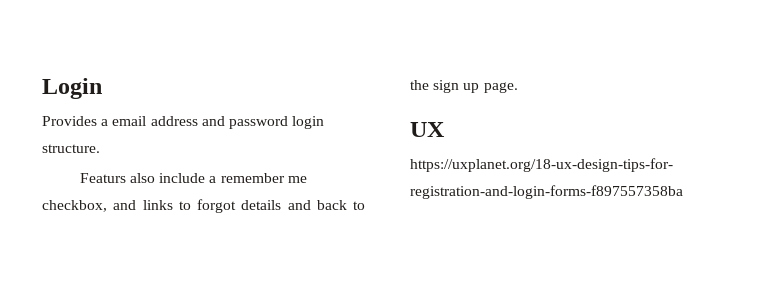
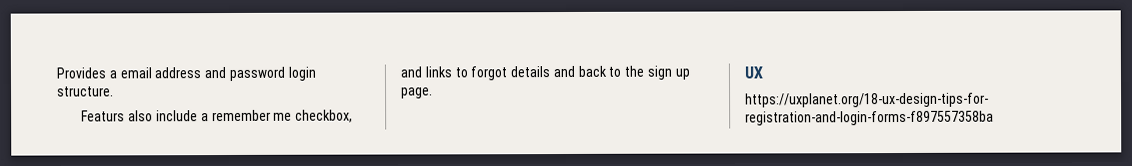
[42,78,102,99] Login // -> (56, 73) none

